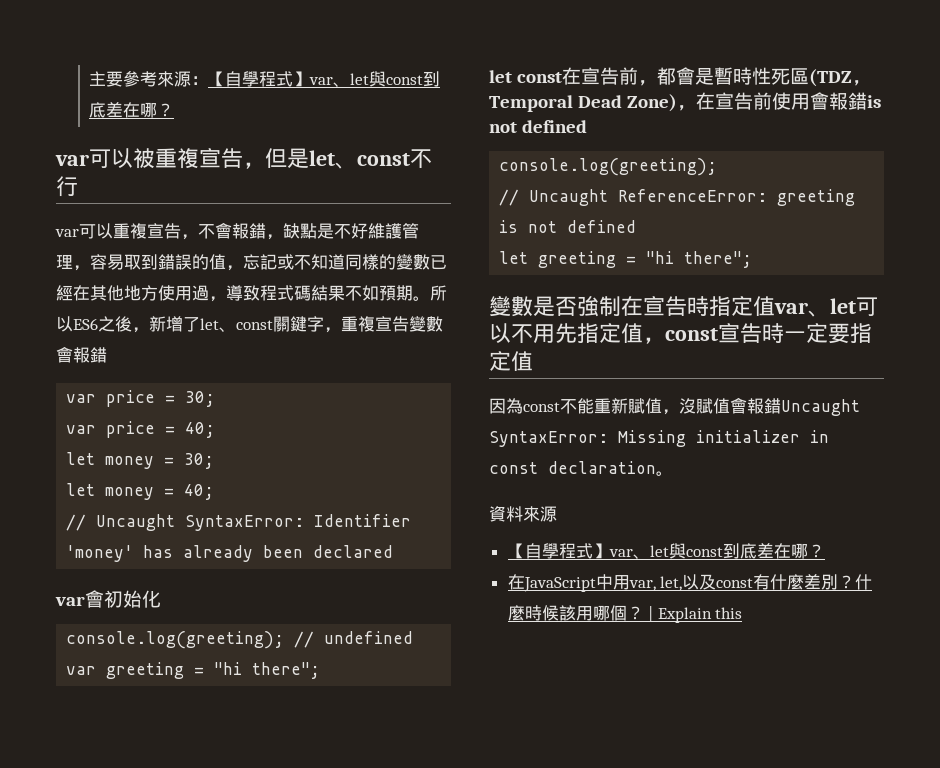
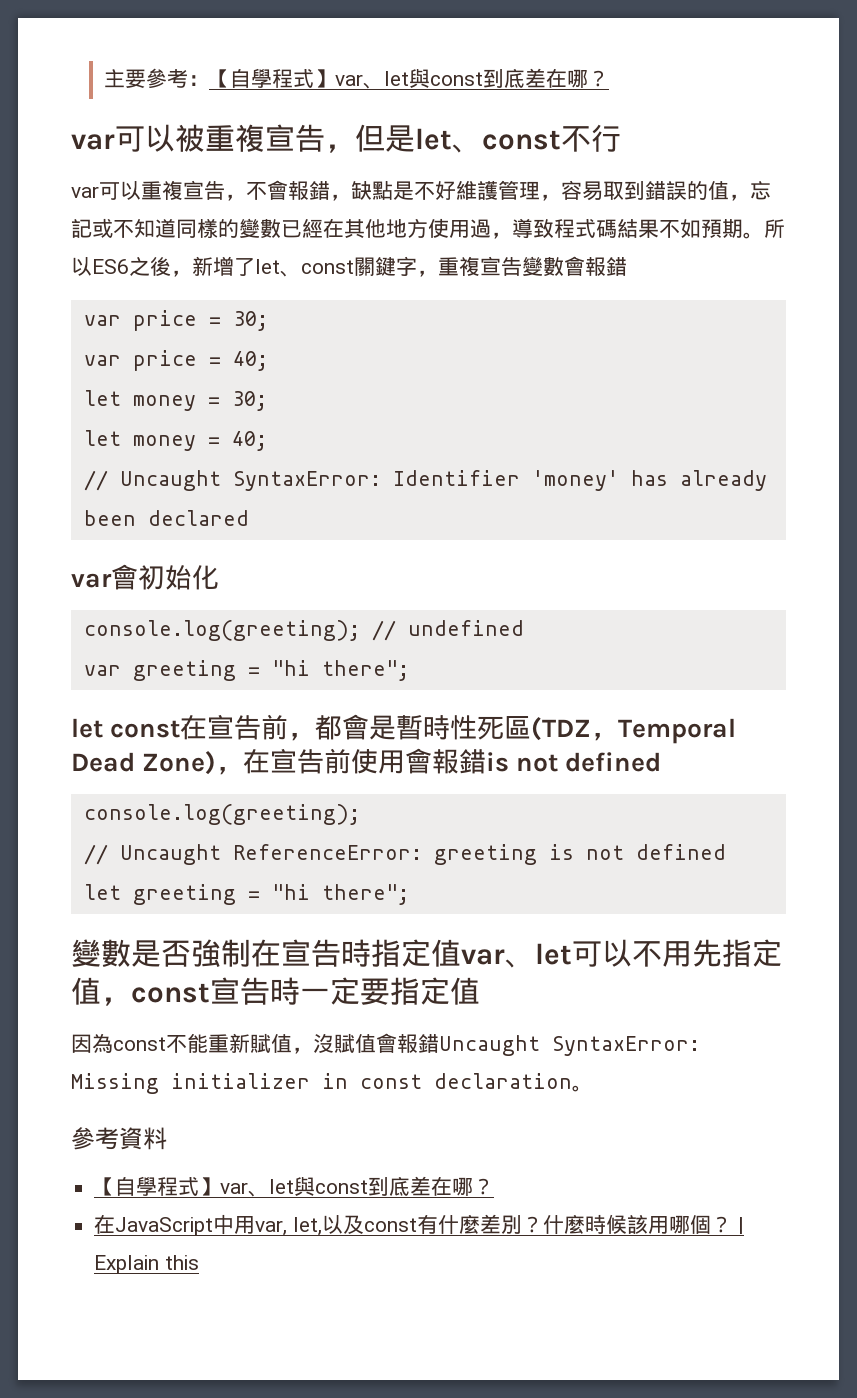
[157,71,192,87] 來源 -> (189, 78) none
(673, 473) none -> [71,1127,119,1150] 參考
[523,506,557,522] 來源 -> (167, 1138) none

